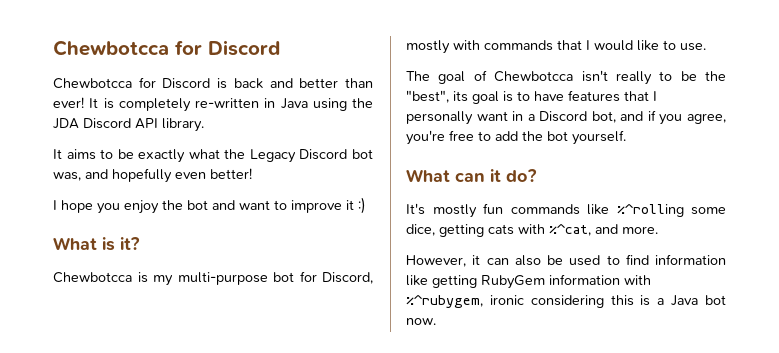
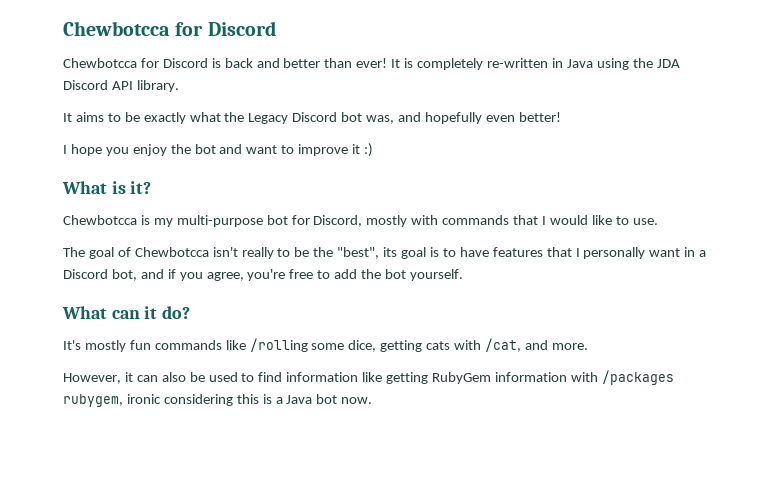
[616,204,684,217] %^rolling -> [249,338,308,352] /rolling
[549,224,591,236] %^cat, -> [485,338,522,352] /cat,
[406,295,483,308] %^rubygem, -> [601,370,674,385] [63,394,123,407] /packages rubygem,

